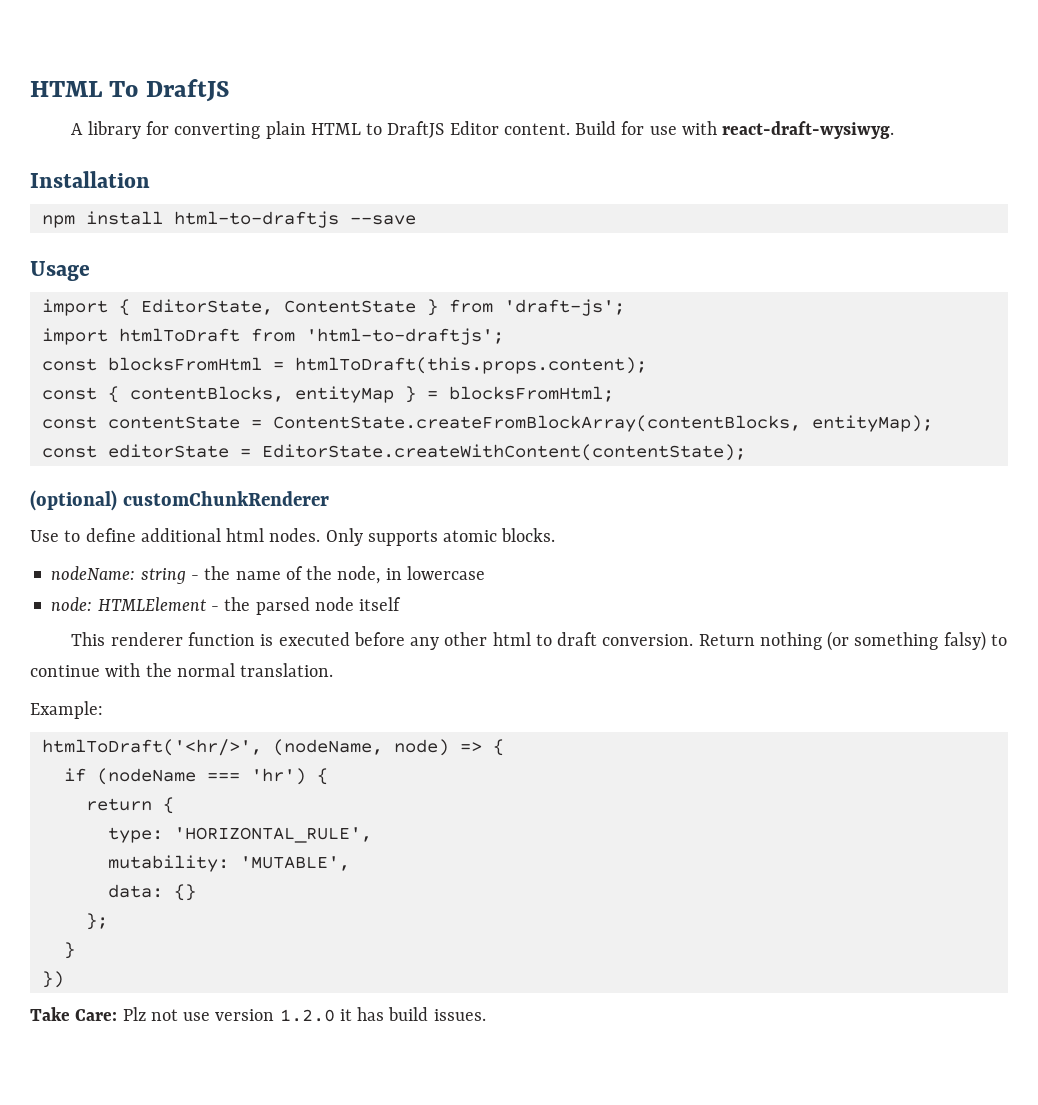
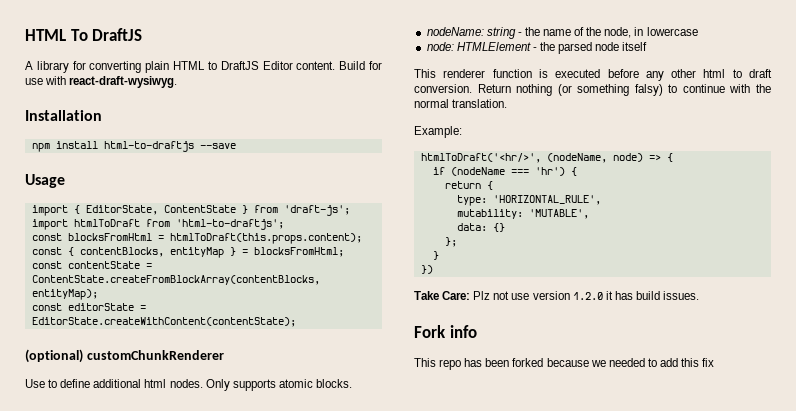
(486, 1015) none -> [414,325,477,338] [414,358,715,370] // Fork info // This repo has been forked because we needed to add this fix

